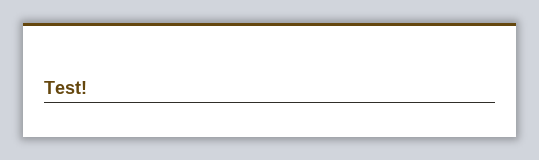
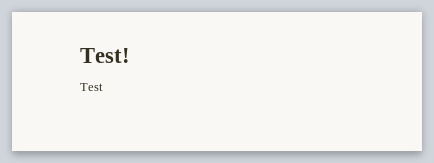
(87, 87) none -> [80,83,103,91] // Test

